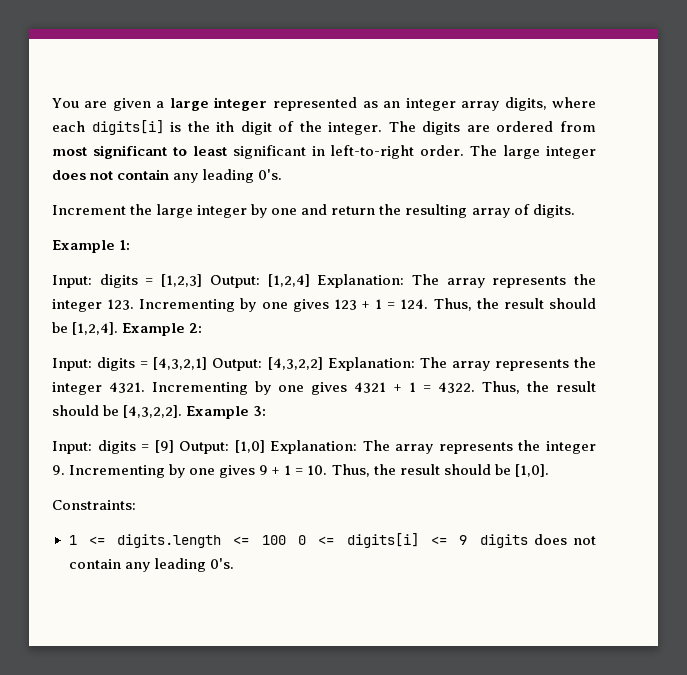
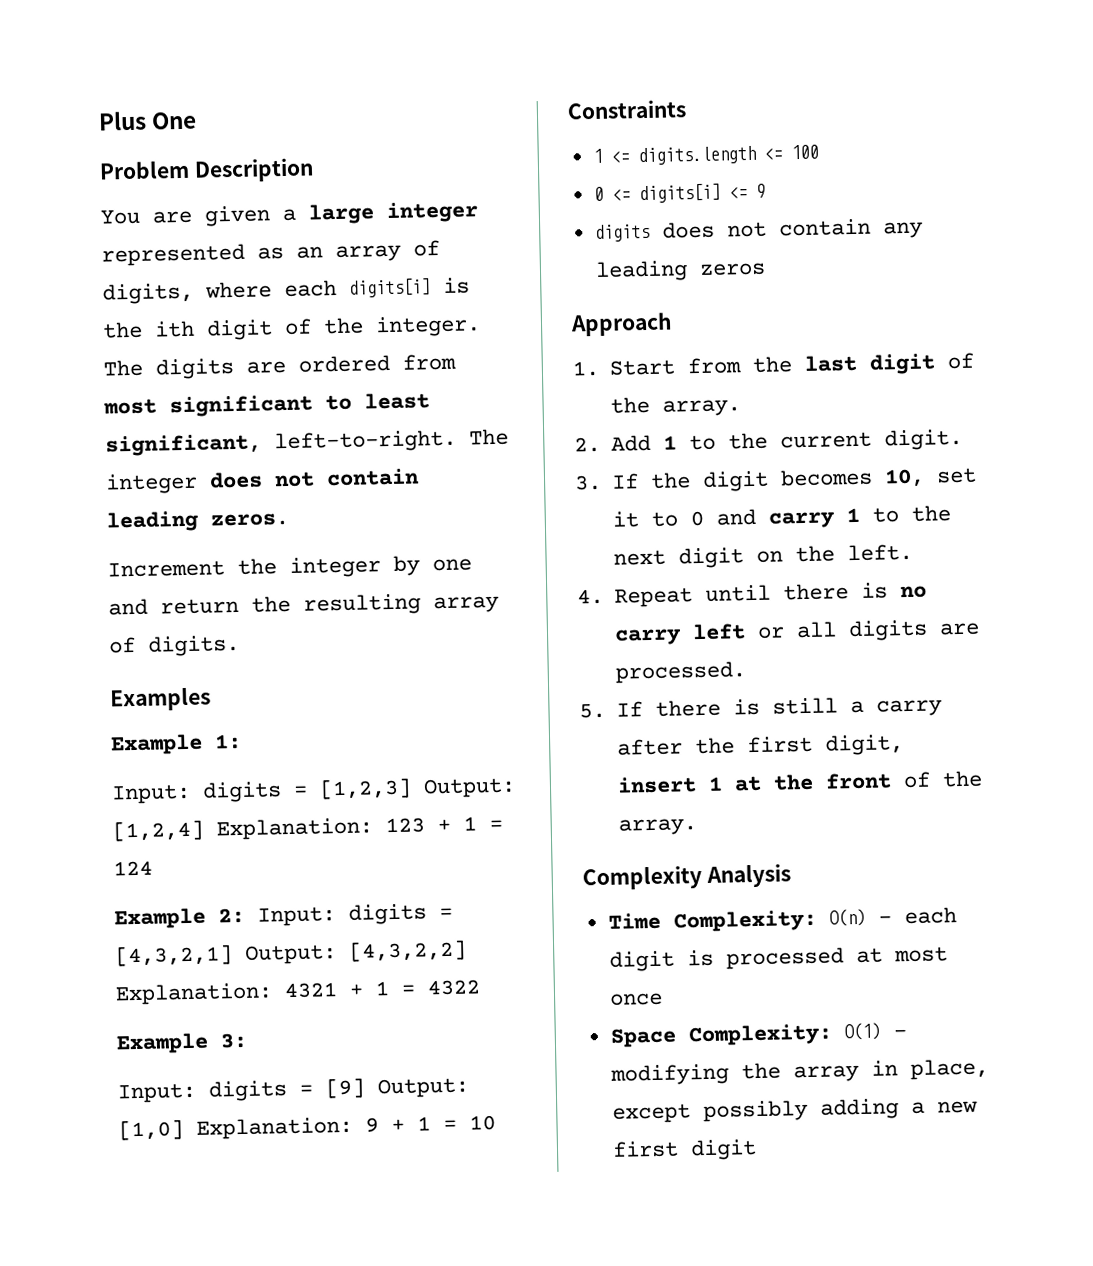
(52, 103) none -> [98,110,198,131] [99,157,314,183] Plus One // Problem Description //
[405,98,499,111] integer array -> [335,240,440,263] array of
[232,145,541,159] significant in left-to-right order. The large -> [105,428,509,457] significant, left-to-right. The
[173,169,283,183] any leading 0's. -> [106,510,289,533] leading zeros.
[156,204,194,218] large -> (277, 566) none
(575, 211) none -> [109,686,211,712] // Examples
[411,274,596,288] [52,298,597,312] [52,322,119,335] The array represents the integer 123. Incrementing by one gives 123 + 1 = 124. Thus, the result should be [1,2,4]. -> [385,816,503,834] [113,860,153,876] 123 + 1 = 124 //
(203, 328) // -> (245, 915) none
[419,357,597,371] [52,381,597,395] [52,405,183,418] The array represents the integer 4321. Incrementing by one gives 4321 + 1 = 4322. Thus, the result should be [4,3,2,2]. -> [284,979,480,999] 4321 + 1 = 4322 //
[362,440,597,454] [52,464,549,478] [52,500,136,510] The array represents the integer 9. Incrementing by one gives 9 + 1 = 10. Thus, the result should be [1,0]. // Constraints: -> [365,1115,496,1133] [567,99,687,120] 9 + 1 = 10 // Constraints
(286, 540) none -> (819, 152) //
(468, 540) none -> (766, 191) //
[209,558,234,569] 0's. -> [698,262,766,276] [570,312,672,337] [572,352,975,377] [610,396,742,417] [574,428,964,453] [574,467,978,492] [612,505,952,529] [613,543,914,569] [577,582,928,608] [614,619,981,646] [615,661,747,684] [579,697,943,719] [617,734,905,756] [617,770,984,794] [618,818,698,836] [582,863,791,891] [607,907,957,933] [608,946,948,972] [609,992,663,1006] [609,1022,907,1048] [609,1058,989,1086] [611,1098,978,1124] [611,1139,757,1161] zeros // Approach // 1. Start from the last digit of the array. // 2. Add 1 to the current digit. // 3. If the digit becomes 10, set it to 0 and carry 1 to the next digit on the left. // 4. Repeat until there is no carry left or all digits are processed. // 5. If there is still a carry after the first digit, insert 1 at the front of the array. // Complexity Analysis // Time Complexity: O(n) – each digit is processed at most once // Space Complexity: O(1) – modifying the array in place, except possibly adding a new first digit

